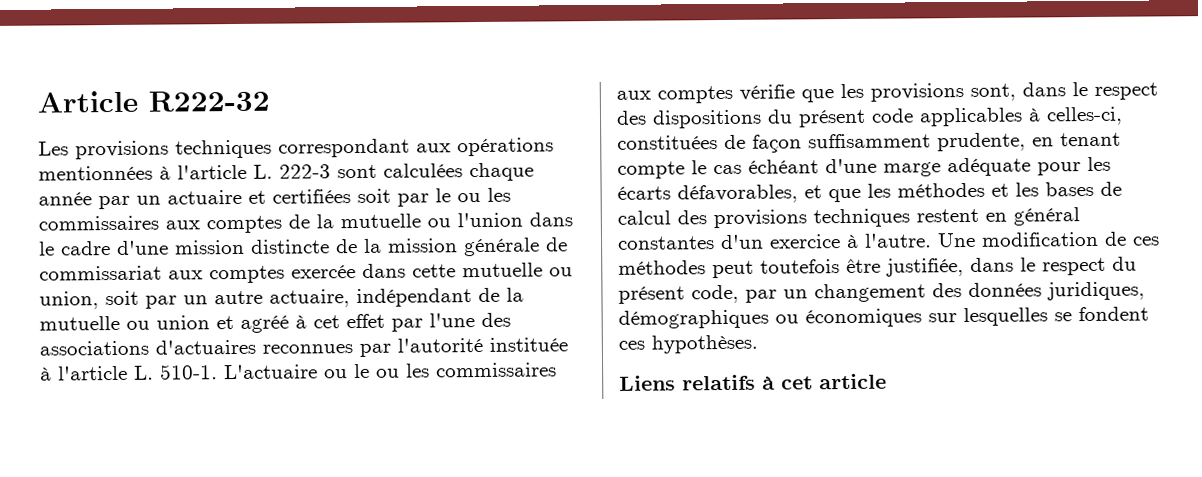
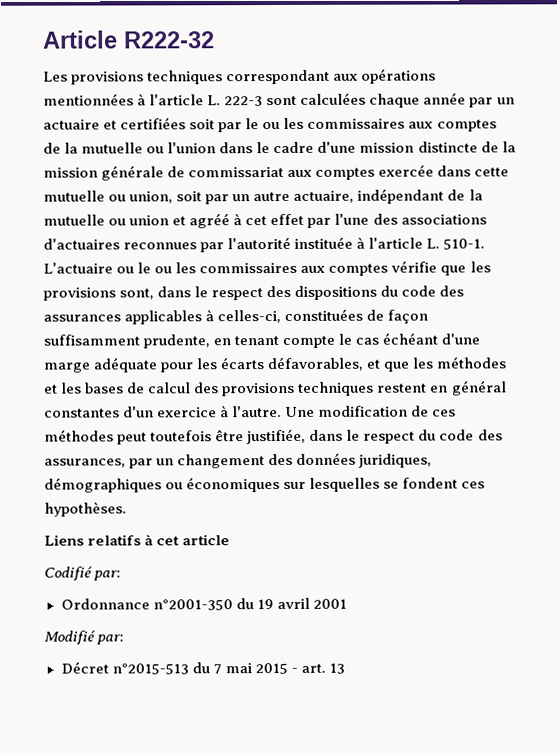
[798,108,914,128] présent code -> [401,285,465,297] [43,314,121,322] code des assurances
[618,284,739,304] présent code, -> [439,429,503,441] [44,458,126,468] code des assurances,
(887, 381) none -> [44,566,122,581] [60,597,347,611] [44,630,125,645] [60,661,345,675] // Codifié par: // Ordonnance n°2001-350 du 19 avril 2001 // Modifié par: // Décret n°2015-513 du 7 mai 2015 - art. 13

